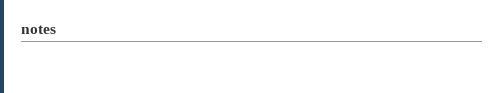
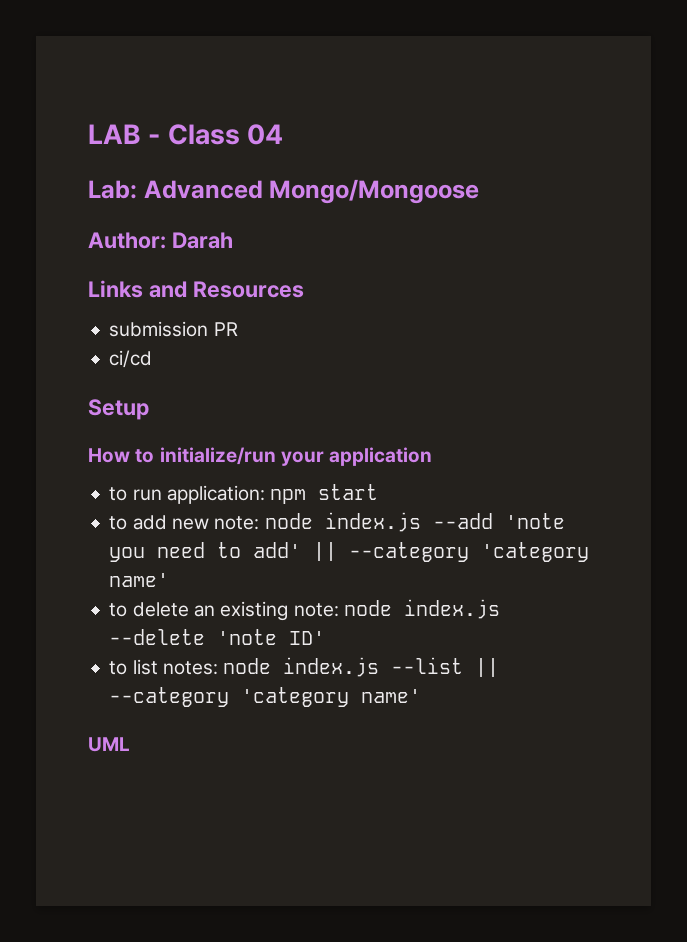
[21,25,56,34] notes -> [88,124,284,145] [88,179,480,204] [88,232,233,249] [88,280,304,298] [109,321,238,337] [109,350,153,368] [88,399,149,420] [88,447,433,466] [109,484,379,504] [109,512,565,532] [109,542,590,562] [109,573,170,587] [109,599,500,621] [109,629,326,645] [109,657,500,677] [109,687,422,707] [88,737,130,752] LAB - Class 04 // Lab: Advanced Mongo/Mongoose // Author: Darah // Links and Resources // submission PR // ci/cd // Setup // How to initialize/run your application // to run application: npm start // to add new note: node index.js --add 'note you need to add' || --category 'category name' // to delete an existing note: node index.js --delete 'note ID' // to list notes: node index.js --list || --category 'category name' // UML

